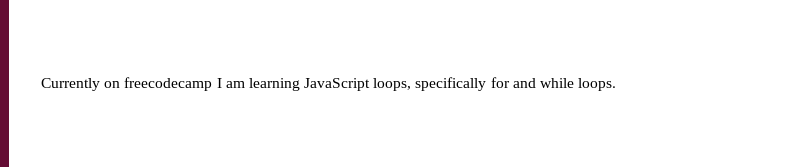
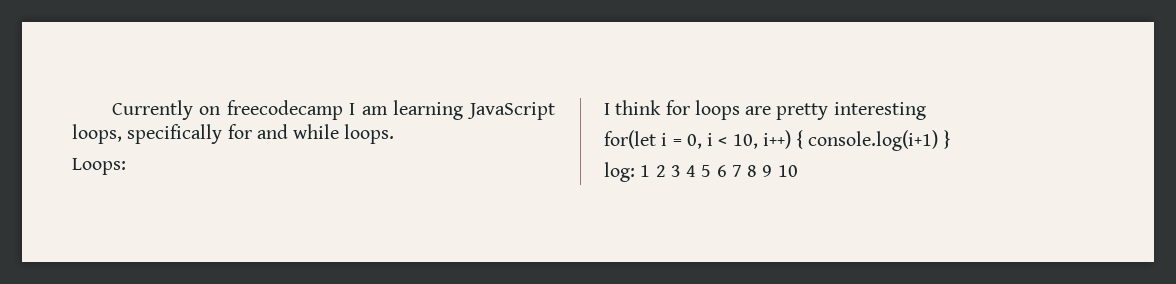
(617, 84) none -> [72,158,126,175] [604,100,926,120] [604,130,951,151] [604,162,798,182] // Loops: // I think for loops are pretty interesting // for(let i = 0, i < 10, i++) { console.log(i+1) } // log: 1 2 3 4 5 6 7 8 9 10

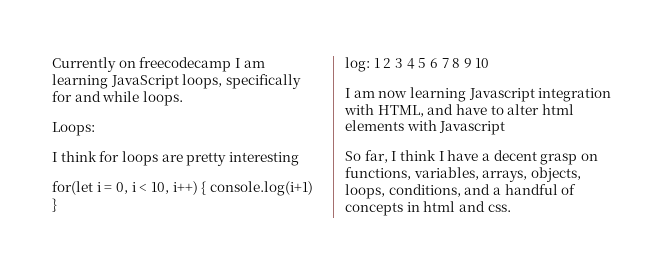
(798, 171) none -> [345,87,612,102] [344,104,574,117] [345,120,506,135] [345,150,598,165] [345,167,581,182] [345,184,577,199] [345,201,511,216] // I am now learning Javascript integration with HTML, and have to alter html elements with Javascript // So far, I think I have a decent grasp on functions, variables, arrays, objects, loops, conditions, and a handful of concepts in html and css.

